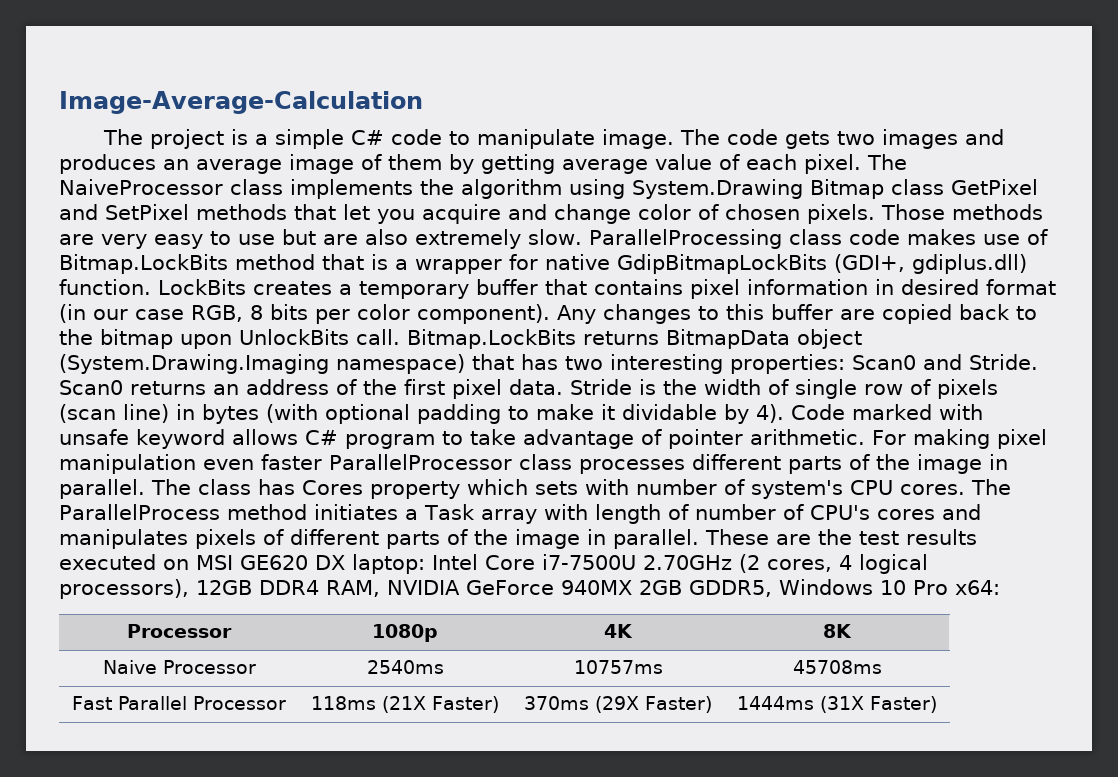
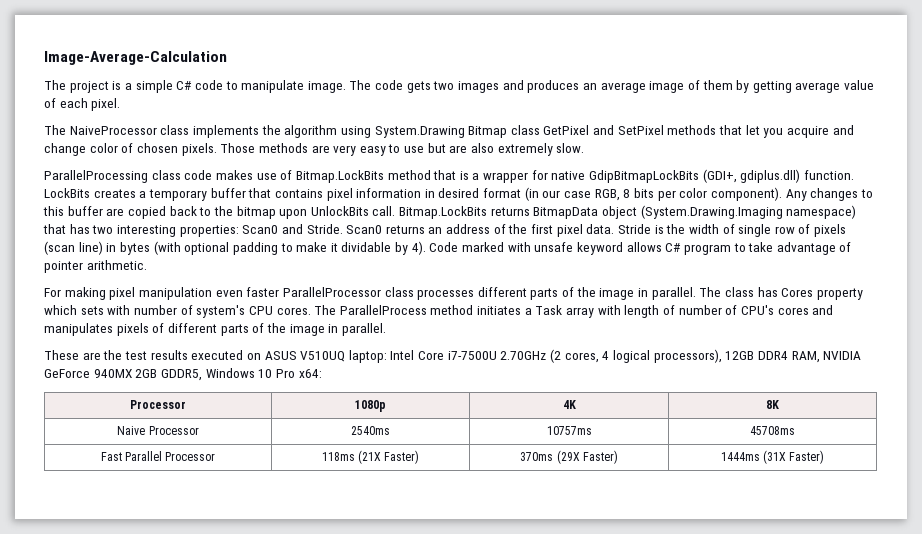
(861, 164) none -> (121, 104) //
(582, 237) none -> (585, 148) //
(865, 437) none -> (147, 265) //
(699, 539) none -> (386, 329) //
[195,555,345,570] MSI GE620 DX -> [264,351,346,362] ASUS V510UQ

